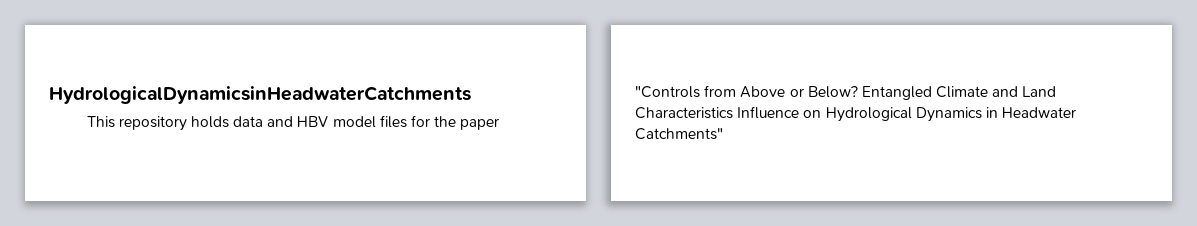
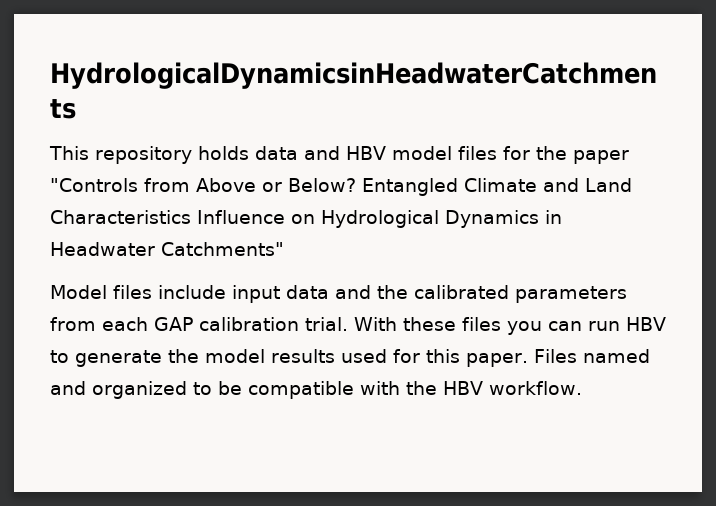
(723, 134) none -> [50,285,627,303] [50,317,666,335] [50,349,650,367] [50,381,582,399] // Model files include input data and the calibrated parameters from each GAP calibration trial. With these files you can run HBV to generate the model results used for this paper. Files named and organized to be compatible with the HBV workflow.

